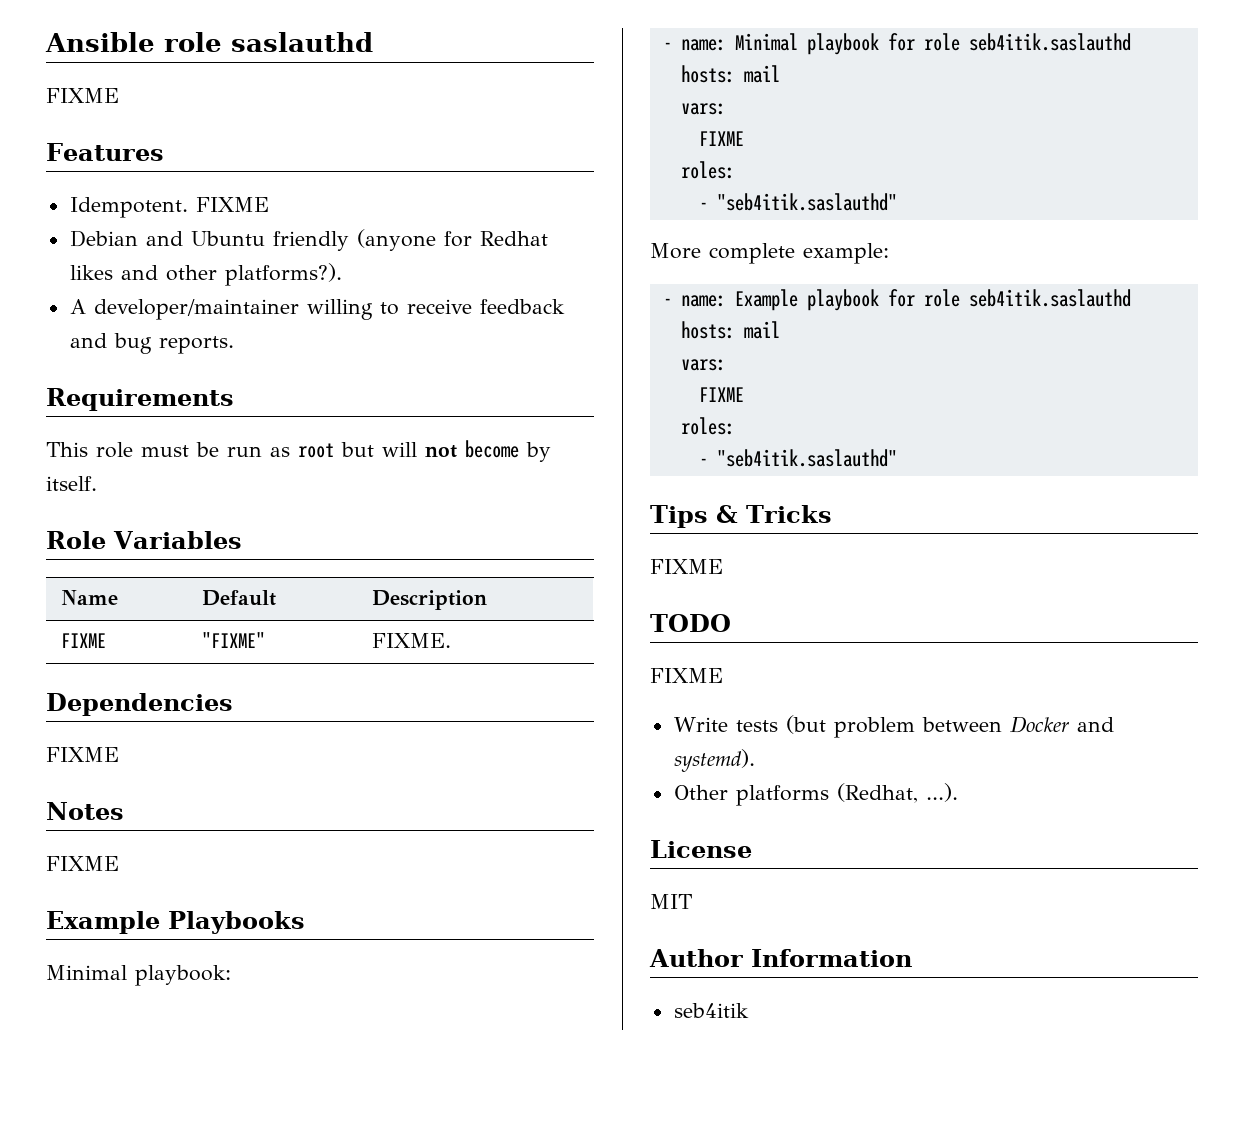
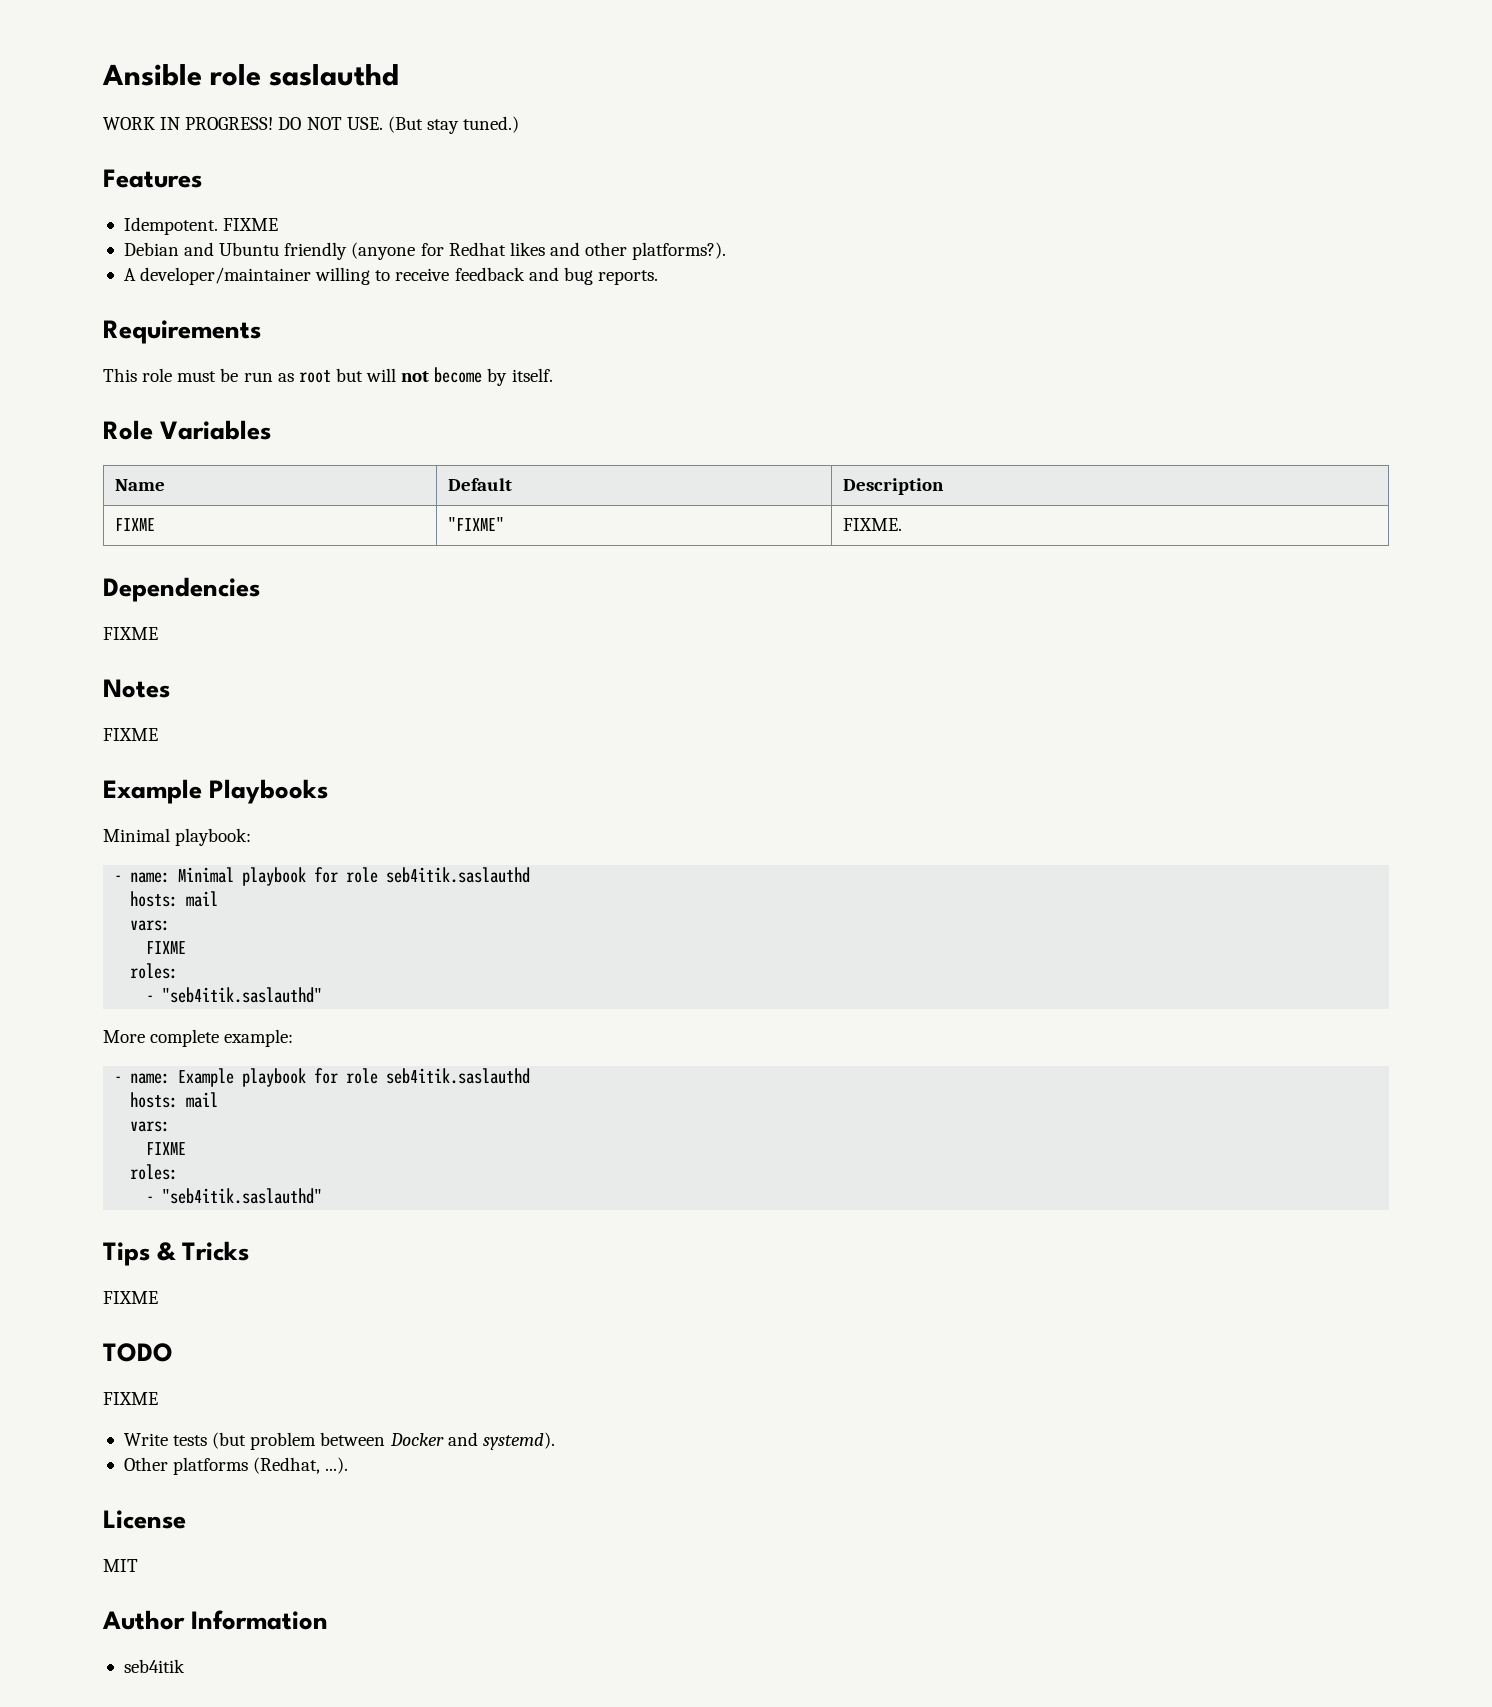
[46,88,119,103] FIXME -> [103,116,520,134] WORK IN PROGRESS! DO NOT USE. (But stay tuned.)

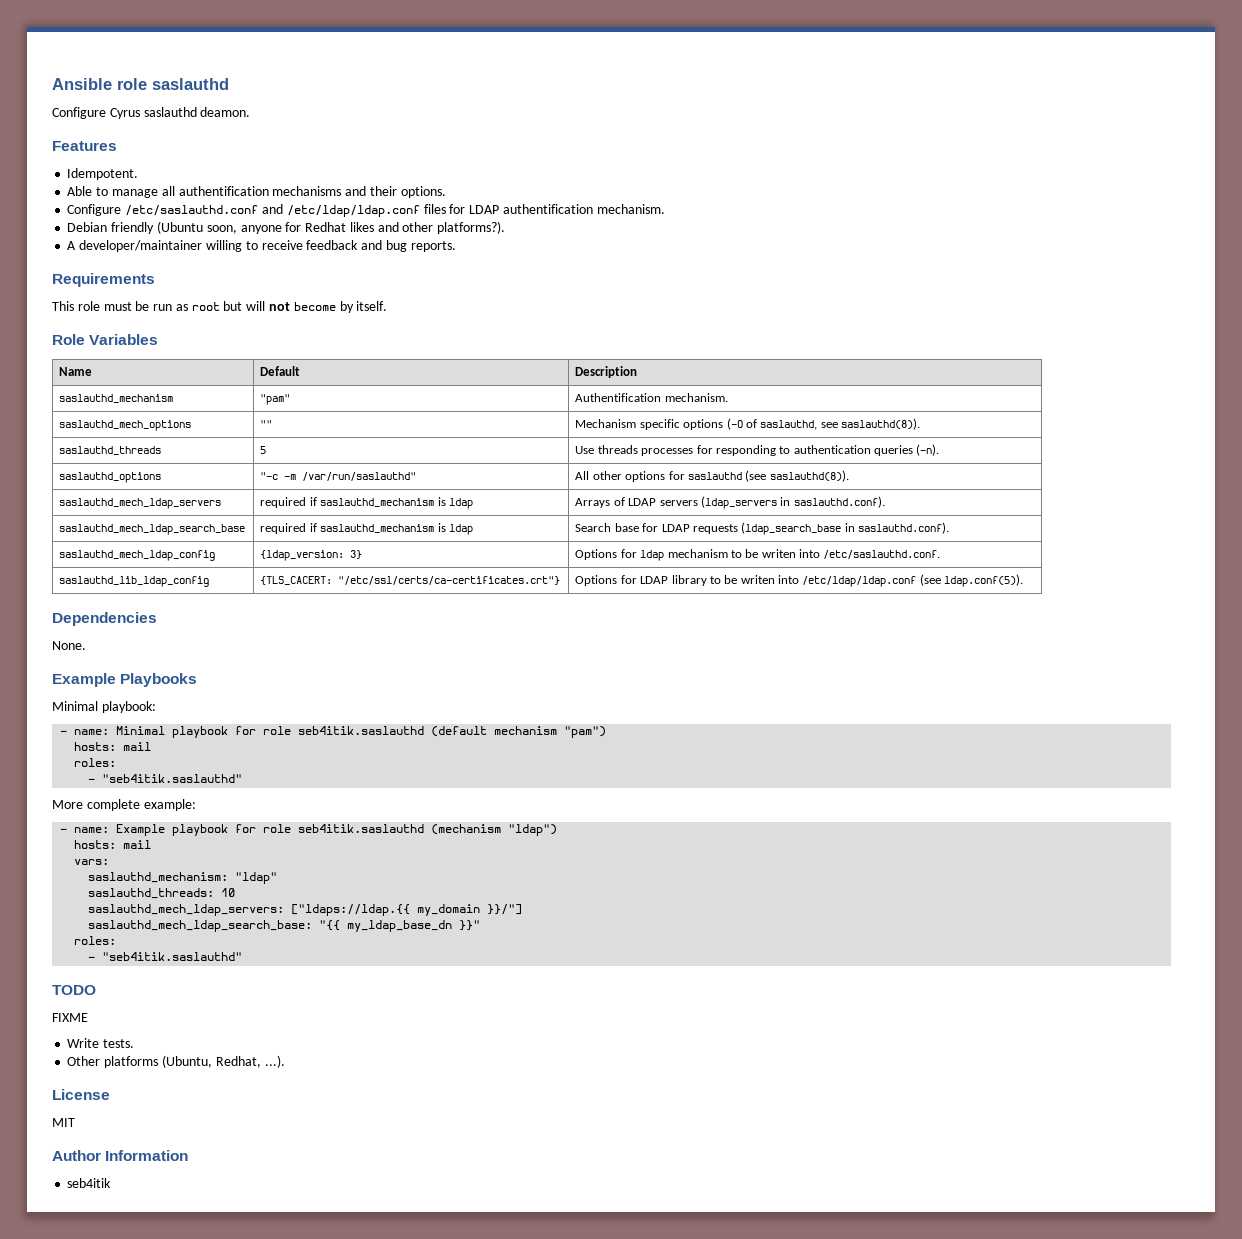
[103,116,520,134] [103,169,202,188] [123,217,279,235] [123,242,416,260] WORK IN PROGRESS! DO NOT USE. (But stay tuned.) // Features // Idempotent. FIXME // Debian and Ubuntu friendly (anyone -> [52,107,251,119] [52,141,117,151] [67,168,139,180] [67,186,446,198] [67,204,665,217] [67,221,282,234] Configure Cyrus saslauthd deamon. // Features // Idempotent. // Able to manage all authentification mechanisms and their options. // Configure /etc/saslauthd.conf and /etc/ldap/ldap.conf files for LDAP authentification mechanism. // Debian friendly (Ubuntu soon, anyone
[114,518,155,531] [447,517,504,531] [842,518,902,531] [103,577,260,602] [103,627,158,640] [103,679,170,698] [103,728,158,741] FIXME | "FIXME" | FIXME. // Dependencies // FIXME // Notes // FIXME -> [59,394,174,403] [260,394,291,405] [575,393,728,402] [59,420,192,431] [260,420,273,428] [575,418,921,430] [59,446,162,455] [260,446,267,454] [575,444,940,456] [59,472,162,483] [260,472,417,481] [575,470,849,482] [59,498,222,509] [260,497,473,509] [575,496,885,509] [59,524,246,535] [260,523,473,535] [575,522,950,535] [59,550,216,561] [260,550,363,561] [575,549,941,561] [59,576,210,587] [260,576,561,585] [575,574,1024,587] [52,612,157,626] [52,641,86,650] saslauthd_mechanism | "pam" | Authentification mechanism. // saslauthd_mech_options | "" | Mechanism specific options (-O of saslauthd, see saslauthd(8)). // saslauthd_threads | 5 | Use threads processes for responding to authentication queries (-n). // saslauthd_options | "-c -m /var/run/saslauthd" | All other options for saslauthd (see saslauthd(8)). // saslauthd_mech_ldap_servers | required if saslauthd_mechanism is ldap | Arrays of LDAP servers (ldap_servers in saslauthd.conf). // saslauthd_mech_ldap_search_base | required if saslauthd_mechanism is ldap | Search base for LDAP requests (ldap_search_base in saslauthd.conf). // saslauthd_mech_ldap_config | {ldap_version: 3} | Options for ldap mechanism to be writen into /etc/saslauthd.conf. // saslauthd_lib_ldap_config | {TLS_CACERT: "/etc/ssl/certs/ca-certificates.crt"} | Options for LDAP library to be writen into /etc/ldap/ldap.conf (see ldap.conf(5)). // Dependencies // None.
[130,891,219,907] [130,920,171,931] [146,941,187,954] // hosts: mail // vars: // FIXME -> [431,726,607,738] [74,742,152,751] (default mechanism "pam") // hosts: mail
[130,1092,219,1108] [130,1121,171,1132] [146,1142,187,1155] [130,1164,179,1180] [146,1188,323,1204] [103,1241,250,1266] [103,1291,158,1304] // hosts: mail // vars: // FIXME // roles: // - "seb4itik.saslauthd" // Tips & Tricks // FIXME -> [431,824,558,836] [74,840,152,849] [74,858,110,865] [88,872,278,884] [88,888,236,899] [88,904,523,916] [88,920,481,932] [74,936,117,945] [88,952,243,961] (mechanism "ldap") // hosts: mail // vars: // saslauthd_mechanism: "ldap" // saslauthd_threads: 10 // saslauthd_mech_ldap_servers: ["ldaps://ldap.{{ my_domain }}/"] // saslauthd_mech_ldap_search_base: "{{ my_ldap_base_dn }}" // roles: // - "seb4itik.saslauthd"
[173,1432,555,1450] tests (but problem between Docker and systemd). -> [103,1039,135,1048] tests.
[253,1457,321,1474] (Redhat, -> [161,1055,261,1068] (Ubuntu, Redhat,

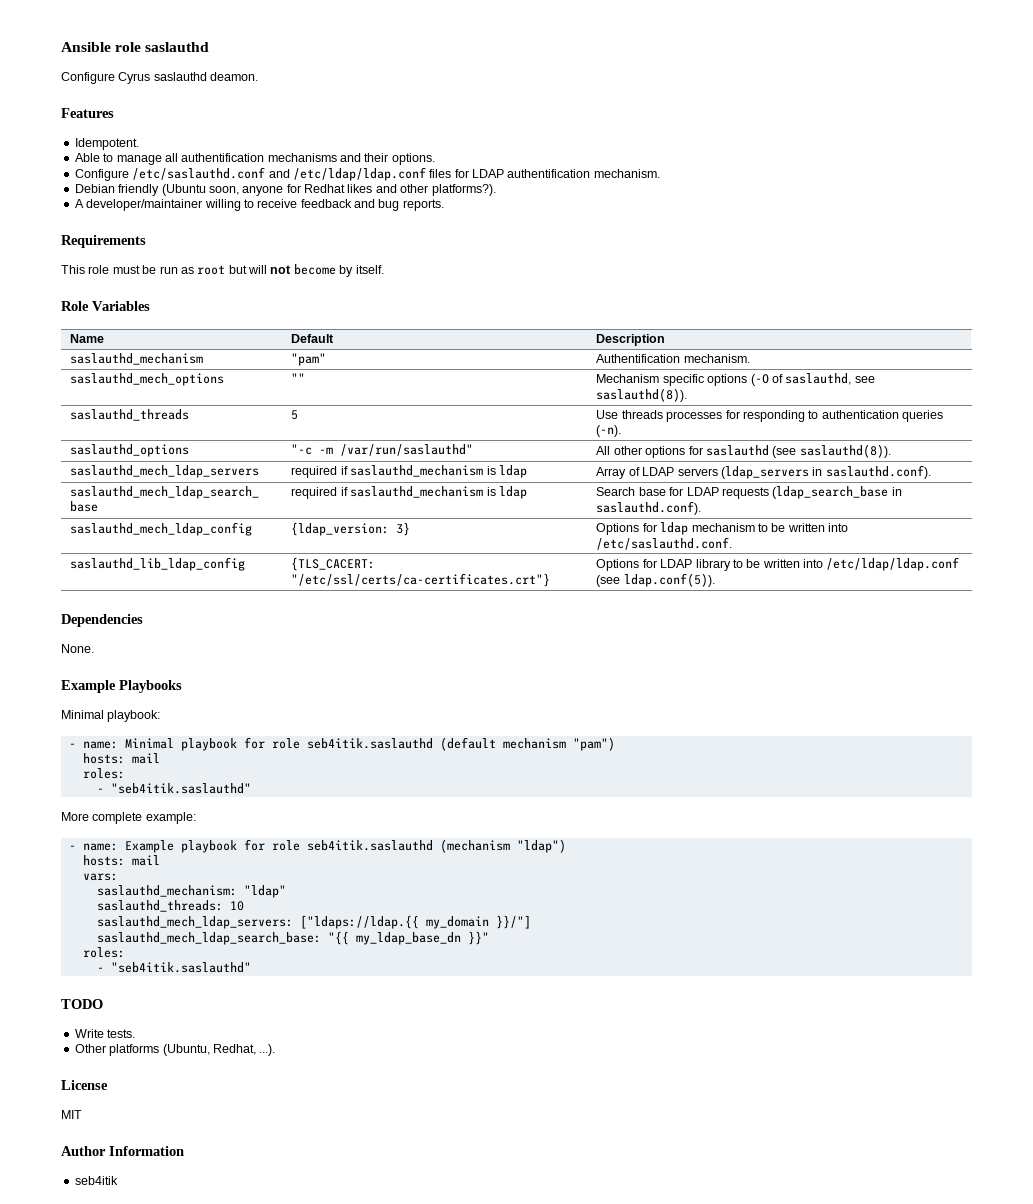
[575,498,611,508] Arrays -> [596,467,627,479] Array
[761,549,796,558] writen -> [787,523,825,532] written
[740,575,775,584] writen -> [762,559,800,568] written
[52,1013,88,1022] // FIXME -> (103, 1004) none

